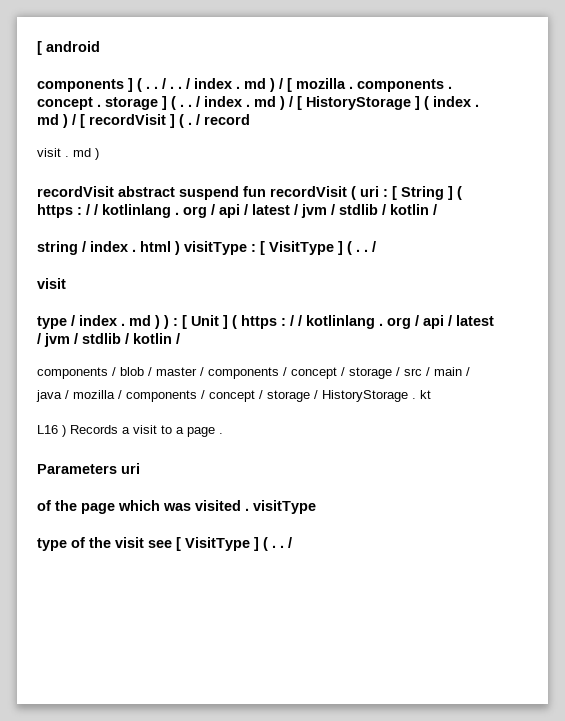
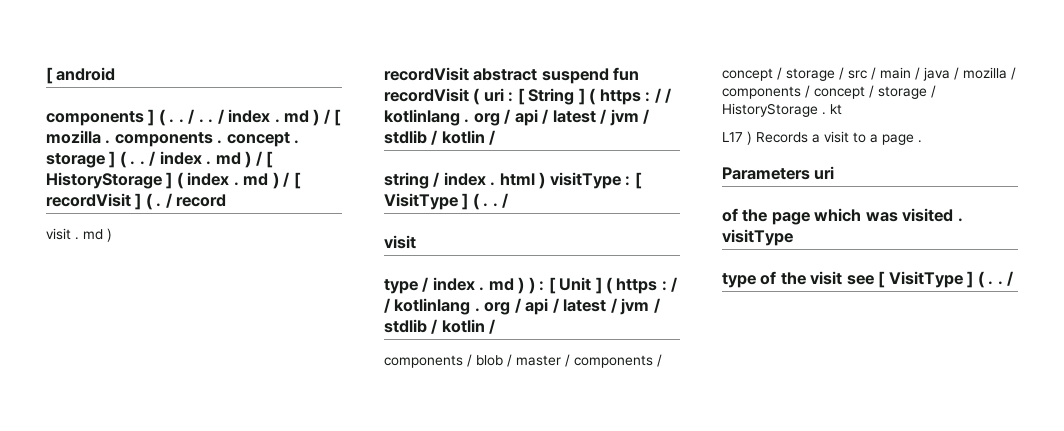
[37,425,58,434] L16 -> [722,132,743,142] L17

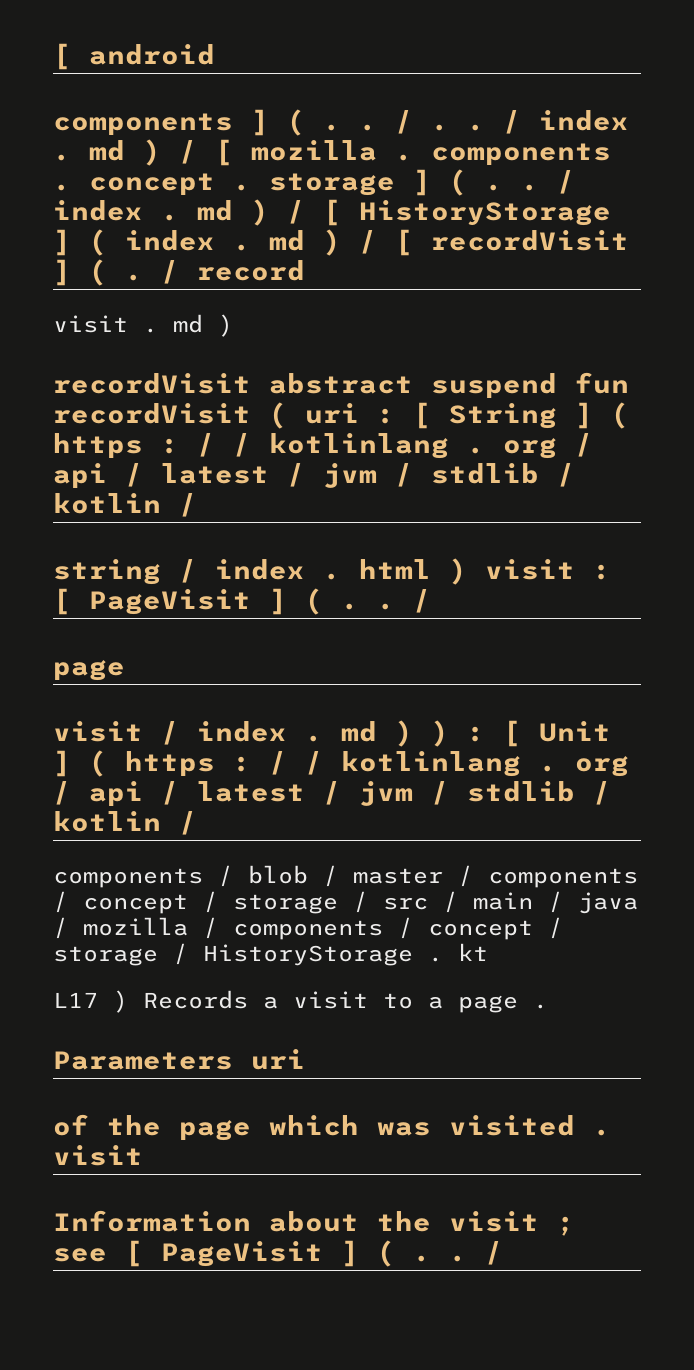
[549,172,642,189] [384,193,509,210] [384,235,416,249] [384,279,418,294] visitType : [ VisitType ] ( . . / // visit // type -> [485,559,611,580] [53,588,431,615] [53,660,125,681] [53,721,143,742] visit : [ PageVisit ] ( . . / // page // visit
[722,229,793,246] [722,271,777,288] visitType // type of -> [53,1145,143,1166] [53,1210,359,1232] visit // Information about
(843, 278) none -> [557,1216,575,1236] ;
[888,271,963,288] VisitType -> [161,1241,323,1267] PageVisit

